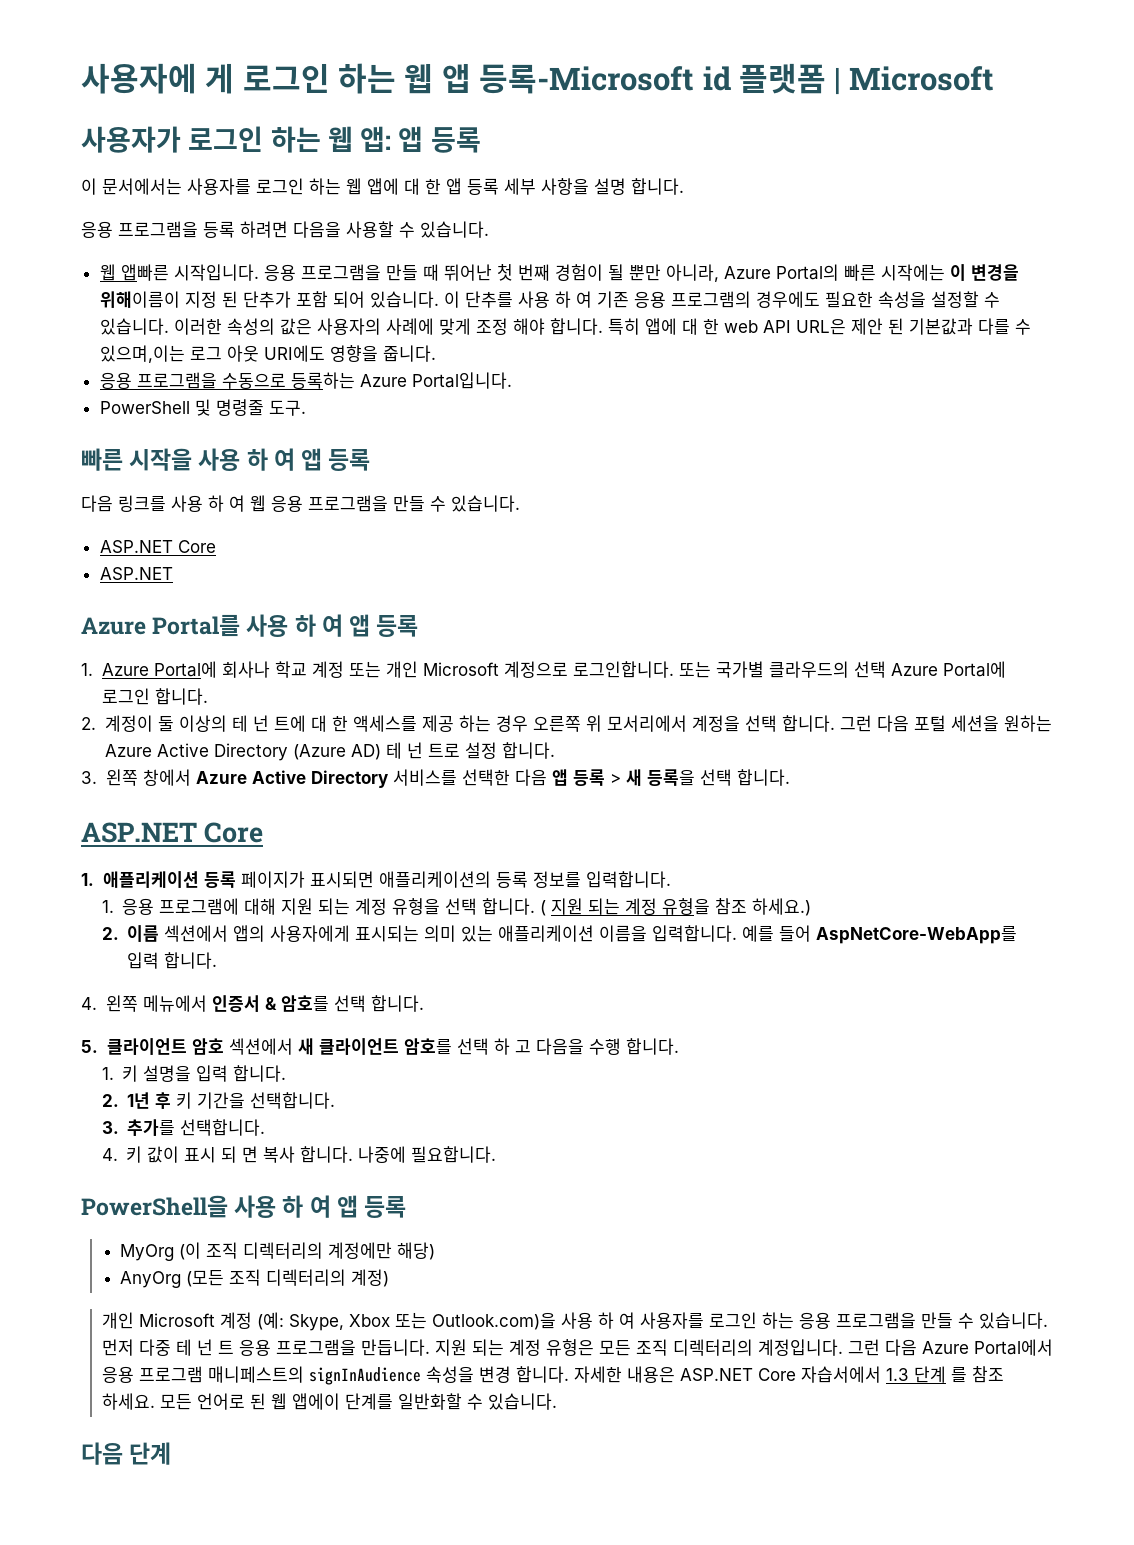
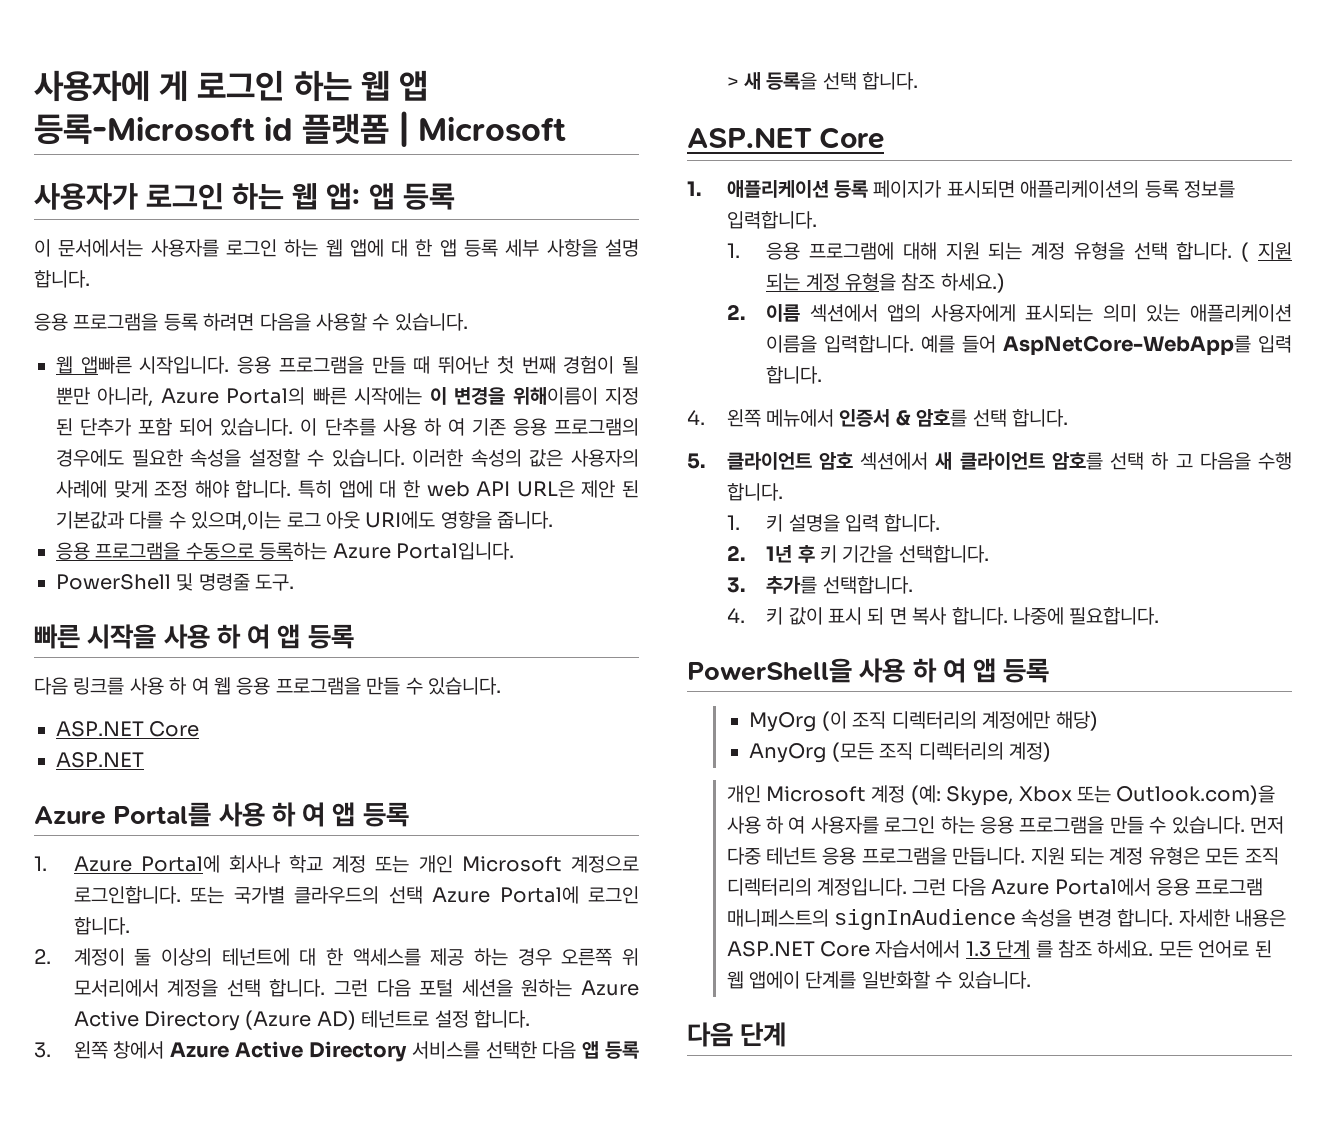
[231,715,306,732] 테 넌 트에 -> [221,948,290,966] 테넌트에
[385,742,460,759] 테 넌 트로 -> [361,1010,430,1028] 테넌트로
[175,1339,234,1356] 테 넌 트 -> [765,847,817,865] 테넌트

